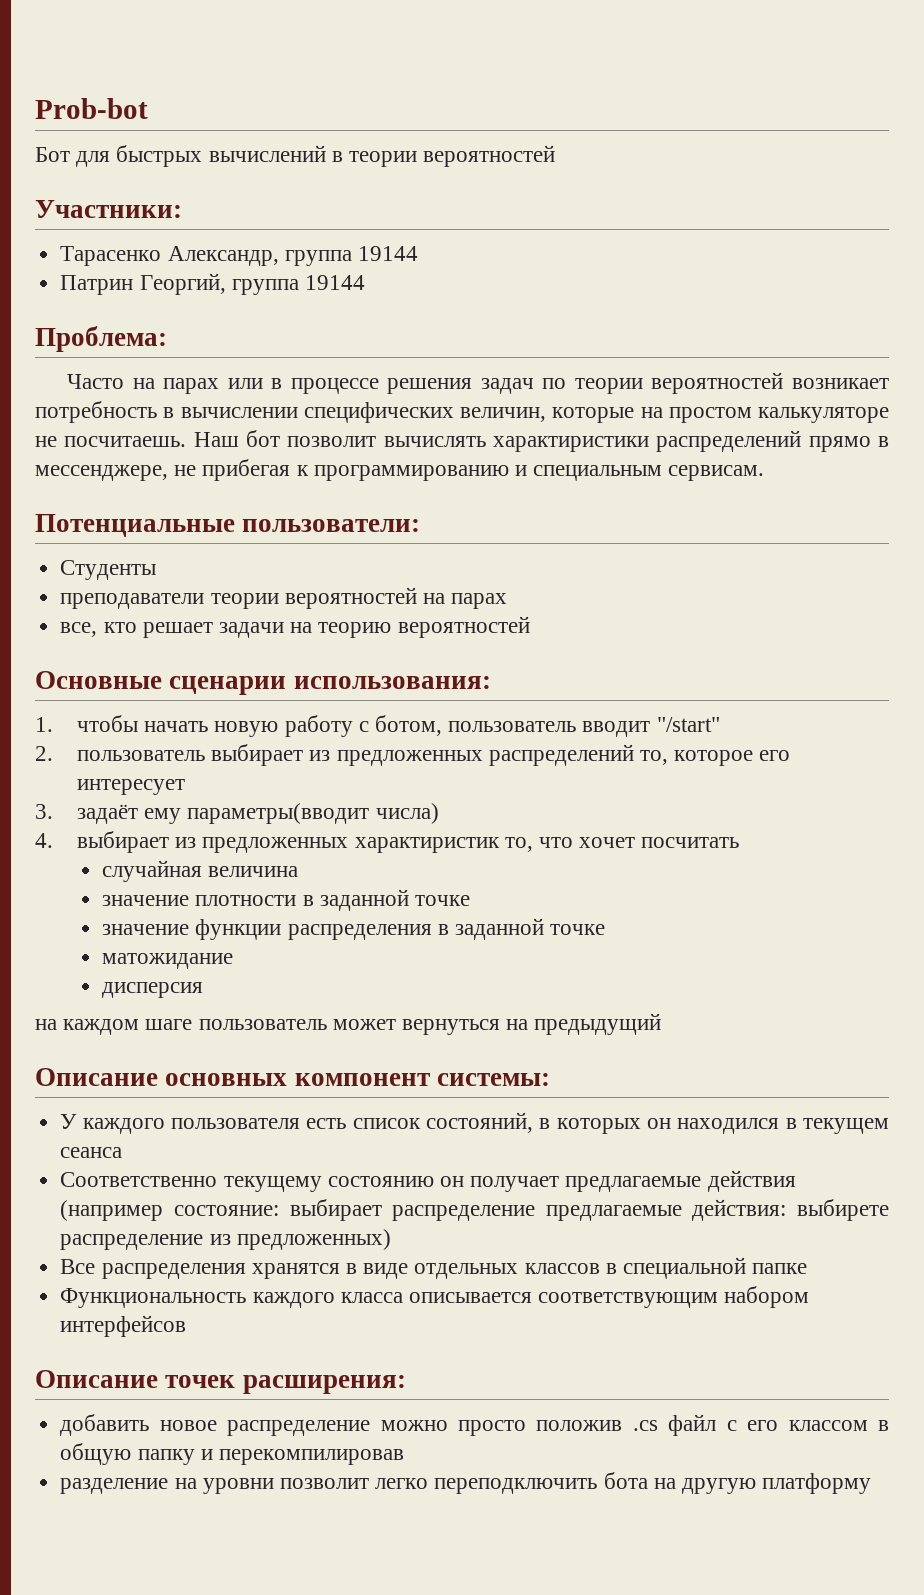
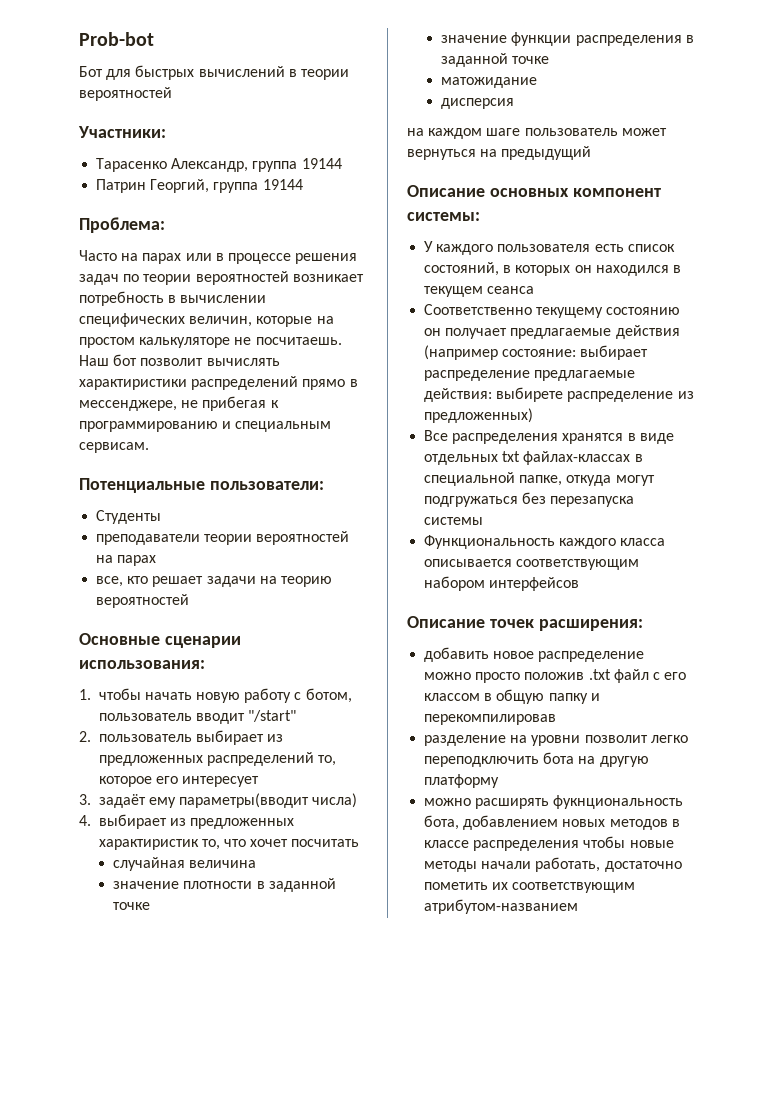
[524,1257,808,1279] классов в специальной папке -> [502,451,643,465] [424,472,655,486] [424,492,635,507] [424,517,484,525] txt файлах-классах в специальной папке, откуда могут подгружаться без перезапуска системы
[632,1420,658,1431] .cs -> [588,669,611,680] .txt
(872, 1483) none -> [424,795,684,809] [424,815,680,830] [424,836,674,851] [424,857,682,872] [424,882,636,893] [424,899,579,914] // можно расширять фукнциональность бота, добавлением новых методов в классе распределения чтобы новые методы начали работать, достаточно пометить их соответствующим атрибутом-названием

